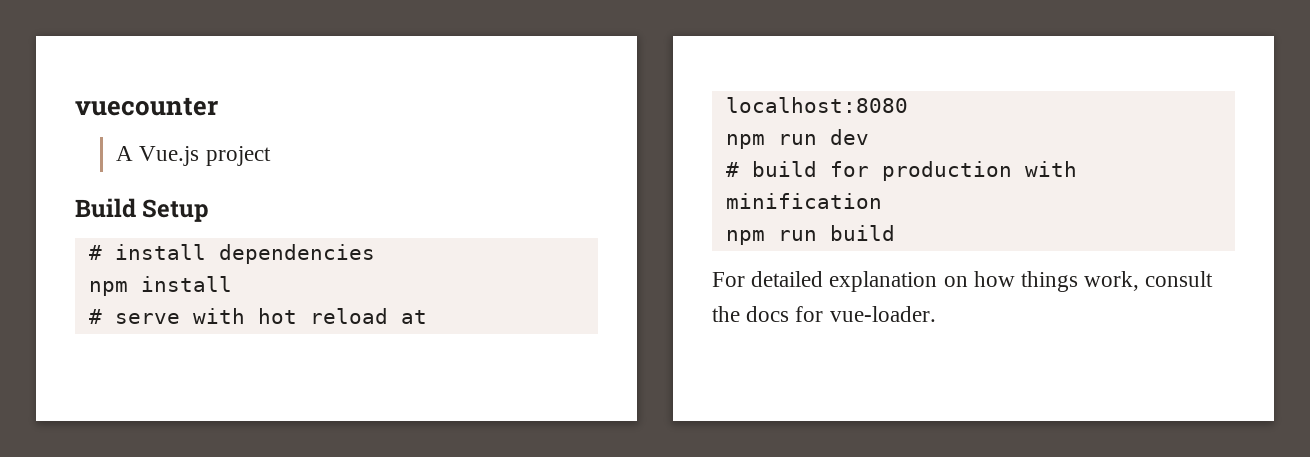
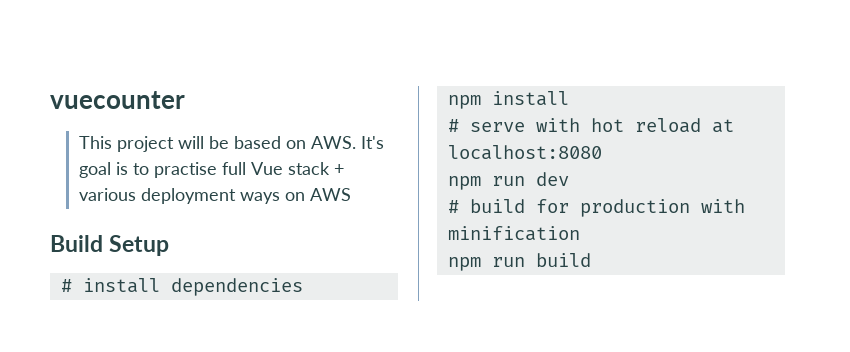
[116,146,200,166] A Vue.js -> [78,136,112,149] This
(271, 156) none -> [177,136,384,149] [78,162,344,178] [78,188,351,204] will be based on AWS. It's goal is to practise full Vue stack + various deployment ways on AWS
[712,271,1214,292] [712,306,936,322] // For detailed explanation on how things work, consult the docs for vue-loader. -> (591, 260) none

